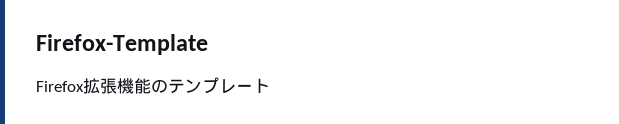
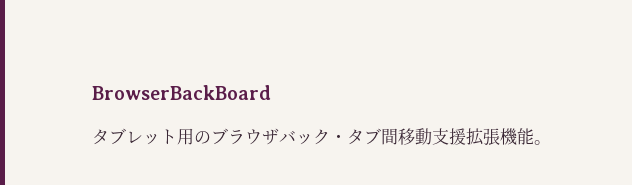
[36,34,208,55] [36,77,270,94] Firefox-Template // Firefox拡張機能のテンプレート -> [92,85,271,100] [92,128,551,146] BrowserBackBoard // タブレット用のブラウザバック・タブ間移動支援拡張機能。

